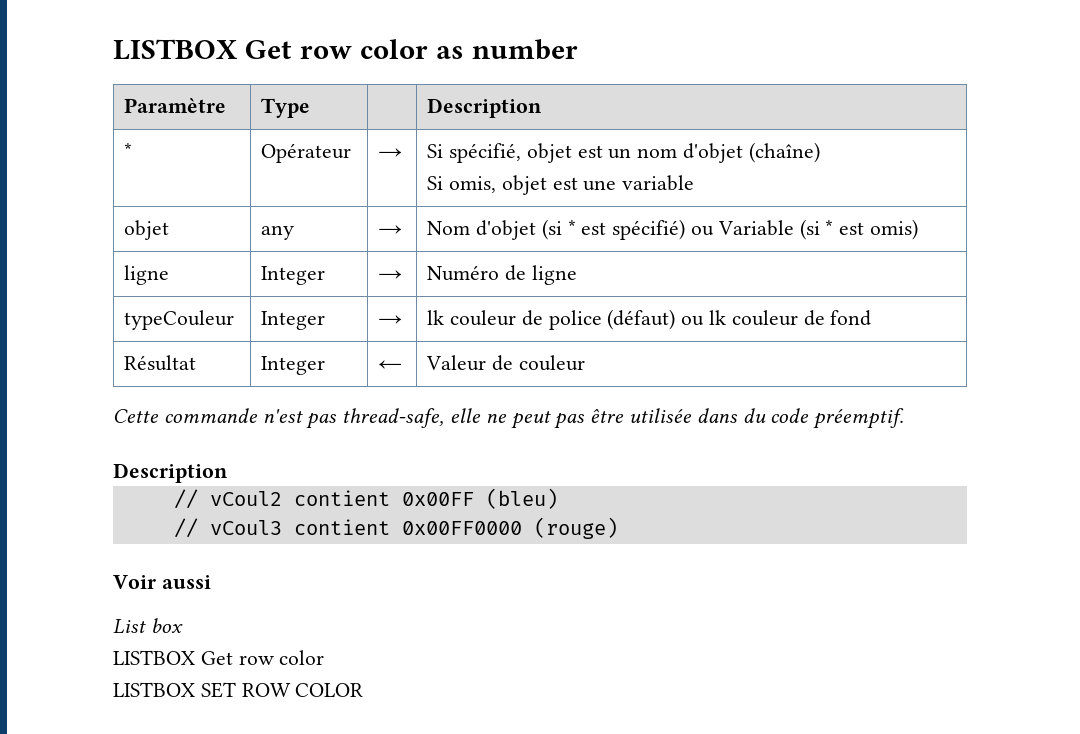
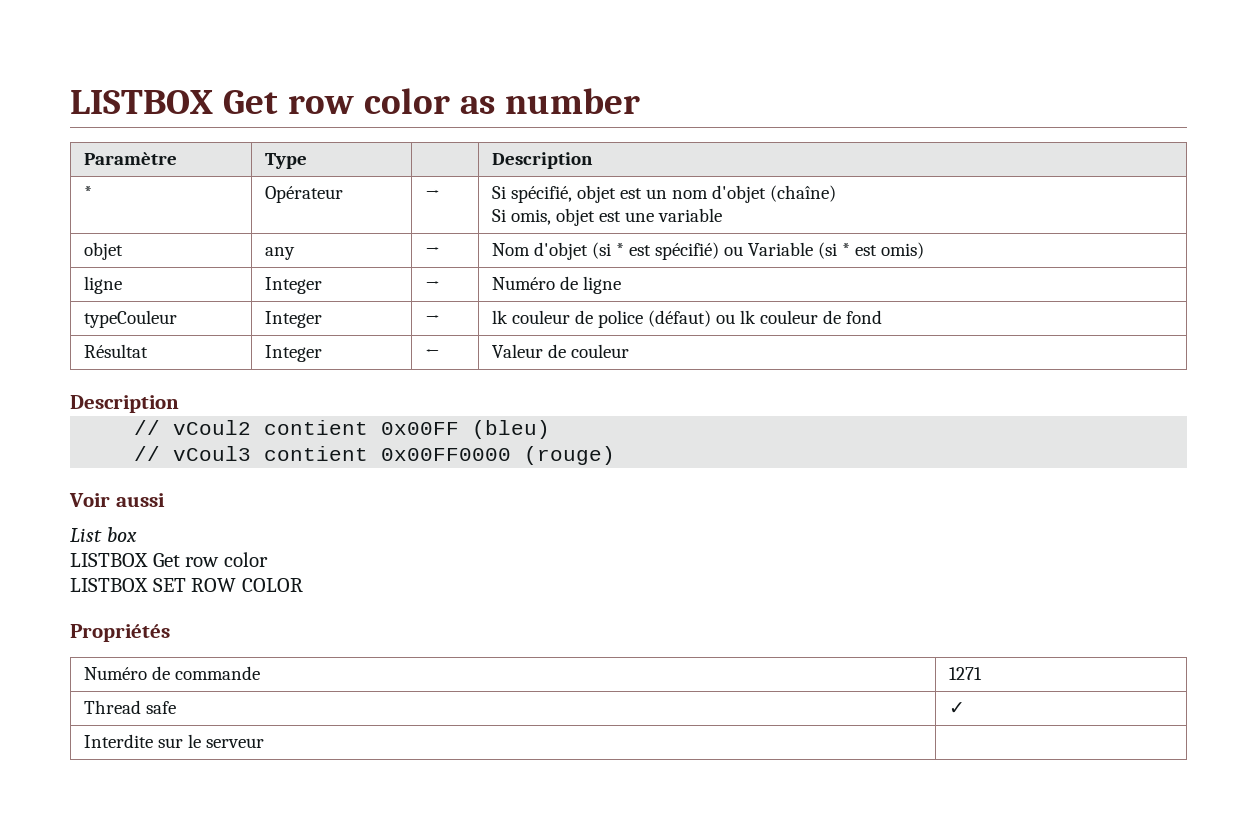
[113,408,905,429] // Cette commande n'est pas thread-safe, elle ne peut pas être utilisée dans du code préemptif. -> (630, 351) none
(364, 690) none -> [70,624,170,642] [84,666,261,680] [949,667,983,680] [84,700,177,714] [949,702,966,714] [84,734,265,748] // Propriétés // Numéro de commande | 1271 // Thread safe | ✓ // Interdite sur le serveur |

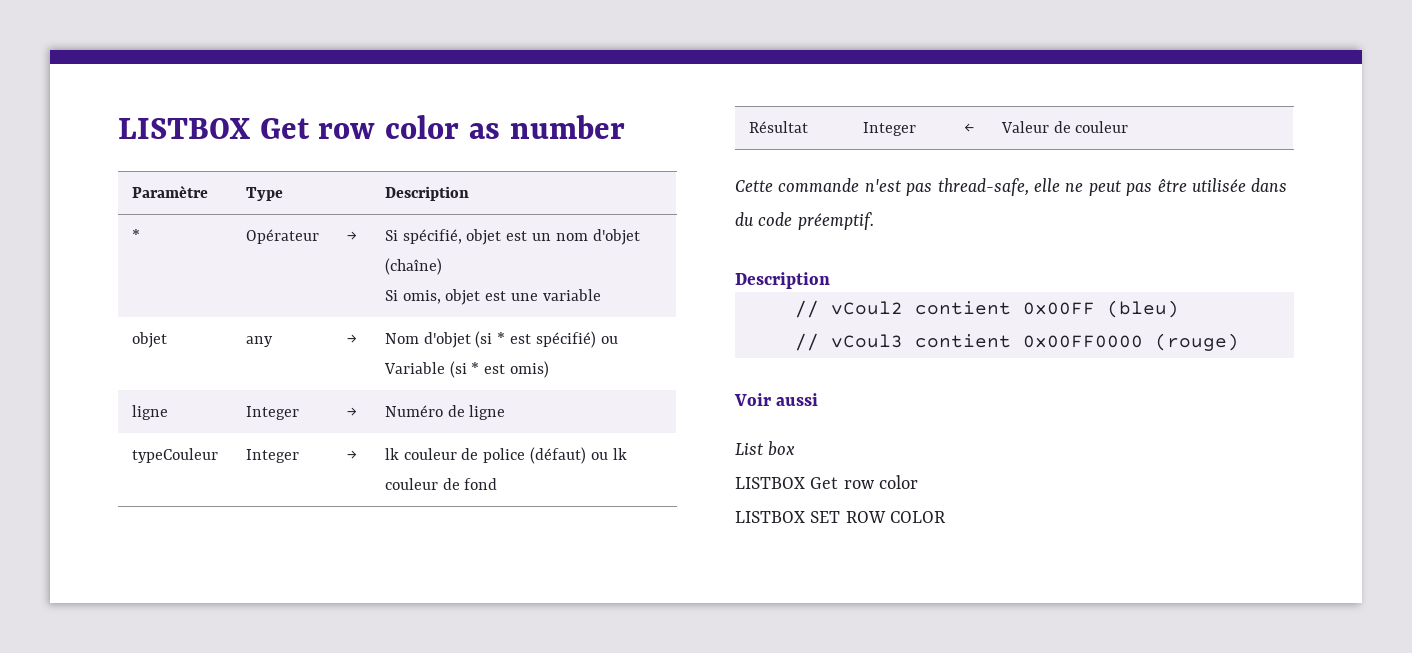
(630, 351) none -> [735,178,1288,196] [735,212,874,230] // Cette commande n'est pas thread-safe, elle ne peut pas être utilisée dans du code préemptif.
[70,624,170,642] [84,666,261,680] [949,667,983,680] [84,700,177,714] [949,702,966,714] [84,734,265,748] // Propriétés // Numéro de commande | 1271 // Thread safe | ✓ // Interdite sur le serveur | -> (947, 517) none

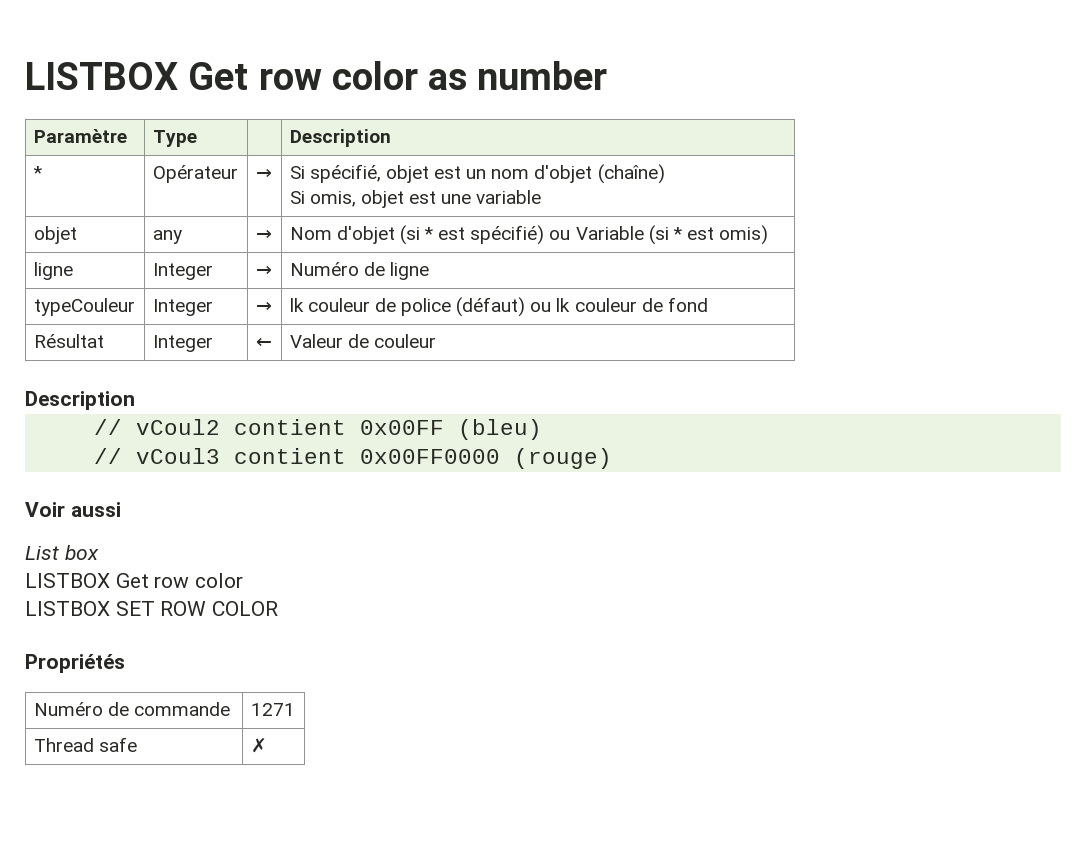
[735,178,1288,196] [735,212,874,230] // Cette commande n'est pas thread-safe, elle ne peut pas être utilisée dans du code préemptif. -> (436, 341) none
(947, 517) none -> [25,654,125,673] [33,702,230,716] [250,703,295,716] [33,737,137,752] [250,738,267,753] // Propriétés // Numéro de commande | 1271 // Thread safe | ✗

